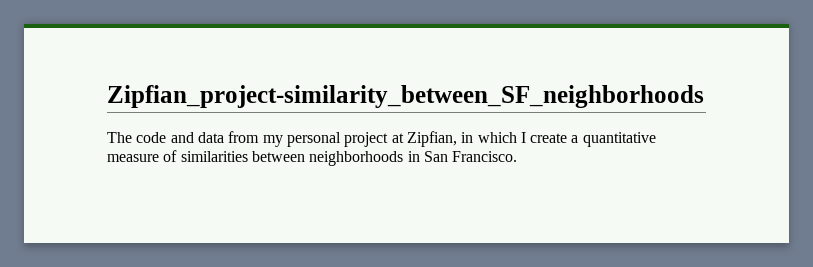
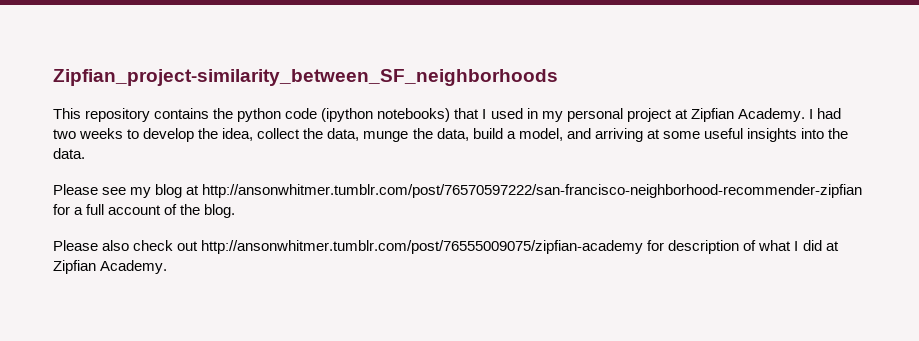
[107,131,656,147] [107,150,518,166] The code and data from my personal project at Zipfian, in which I create a quantitative measure of similarities between neighborhoods in San Francisco. -> [53,108,841,122] [53,128,849,142] [53,148,85,159] [53,184,863,198] [53,204,236,218] [53,240,839,254] [53,260,168,274] This repository contains the python code (ipython notebooks) that I used in my personal project at Zipfian Academy. I had two weeks to develop the idea, collect the data, munge the data, build a model, and arriving at some useful insights into the data. // Please see my blog at http://ansonwhitmer.tumblr.com/post/76570597222/san-francisco-neighborhood-recommender-zipfian for a full account of the blog. // Please also check out http://ansonwhitmer.tumblr.com/post/76555009075/zipfian-academy for description of what I did at Zipfian Academy.

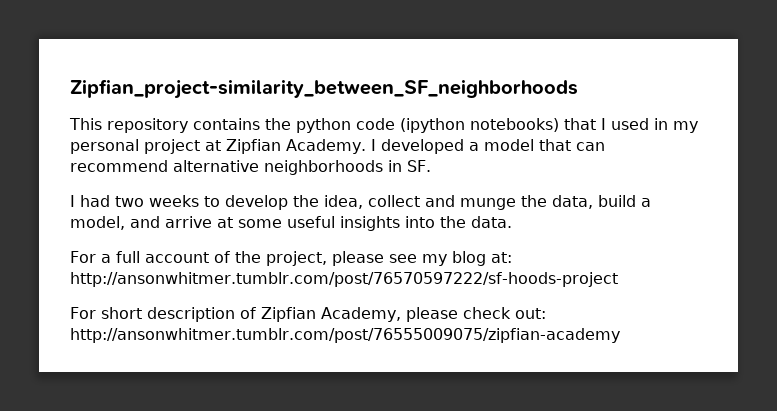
(813, 114) none -> [380,139,605,154] [70,160,431,175] [70,195,75,207] developed a model that can recommend alternative neighborhoods in SF. // I
[303,128,360,141] the data, -> [425,195,455,207] and
[594,128,643,142] arriving -> [165,216,212,228] arrive
[53,184,863,198] [53,204,70,215] Please see my blog at http://ansonwhitmer.tumblr.com/post/76570597222/san-francisco-neighborhood-recommender-zipfian for -> [70,251,96,263] For
[204,204,236,218] [53,240,839,254] [53,260,168,274] blog. // Please also check out http://ansonwhitmer.tumblr.com/post/76555009075/zipfian-academy for description of what I did at Zipfian Academy. -> [266,251,512,266] [70,272,618,287] [70,307,546,322] [70,328,620,343] project, please see my blog at: http://ansonwhitmer.tumblr.com/post/76570597222/sf-hoods-project // For short description of Zipfian Academy, please check out: http://ansonwhitmer.tumblr.com/post/76555009075/zipfian-academy

